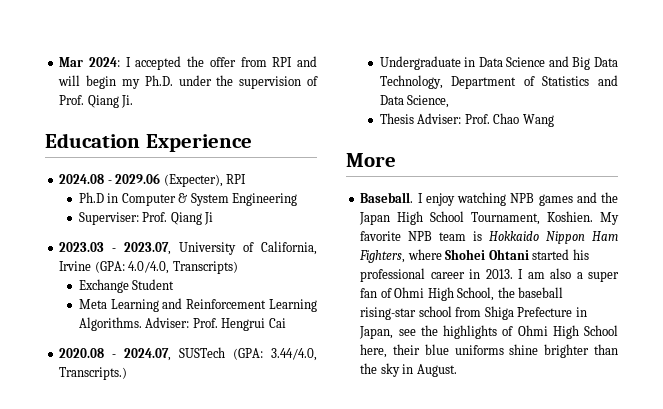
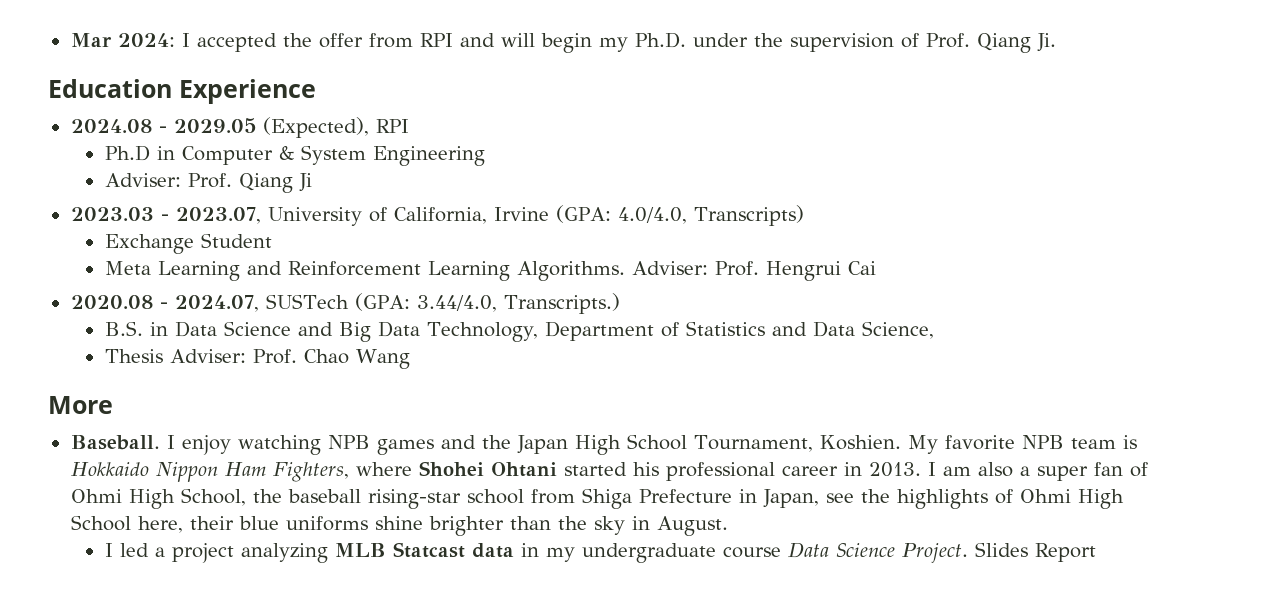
[115,173,223,187] 2029.06 (Expecter), -> [173,117,369,138] 2029.05 (Expected),
[78,212,139,225] Superviser: -> [104,173,181,187] Adviser:
[379,56,461,70] Undergraduate -> [104,321,143,336] B.S.
(457, 370) none -> [104,542,1096,563] // I led a project analyzing MLB Statcast data in my undergraduate course Data Science Project. Slides Report

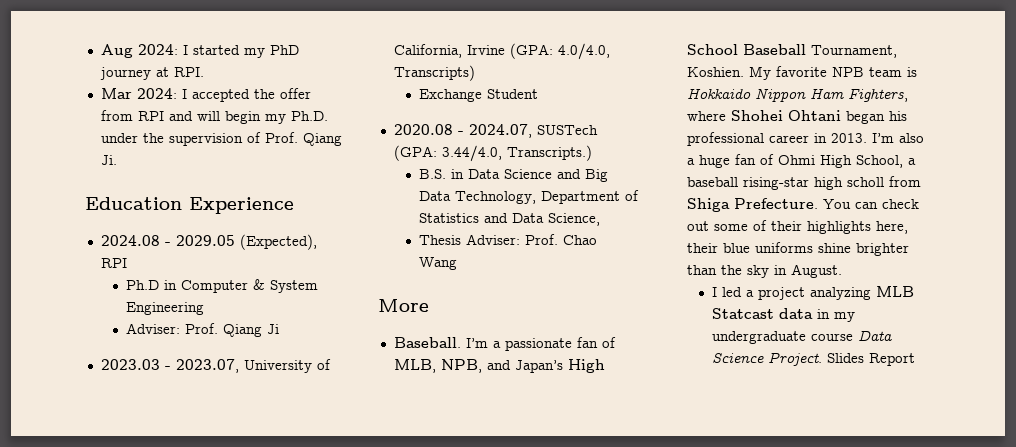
(70, 40) none -> [100,44,299,58] [99,67,204,80] Aug 2024: I started my PhD journey at RPI. //
[104,261,876,281] // Meta Learning and Reinforcement Learning Algorithms. Adviser: Prof. Hengrui Cai -> (538, 94) none
[166,434,687,455] I enjoy watching NPB games and the Japan High School -> [465,337,616,351] [393,359,605,373] [686,44,806,55] I’m a passionate fan of MLB, NPB, and Japan’s High School Baseball
[563,462,627,476] started -> [845,111,885,124] began
[927,462,971,476] I am -> [871,133,894,143] I’m
[1036,466,1088,481] super -> [698,155,730,168] huge
[252,489,282,503] the -> [907,158,916,165] a
[466,488,1124,509] [70,515,131,531] school from Shiga Prefecture in Japan, see the highlights of Ohmi High School -> [813,176,921,190] [686,198,919,212] [686,220,871,234] high scholl from Shiga Prefecture. You can check out some of their highlights

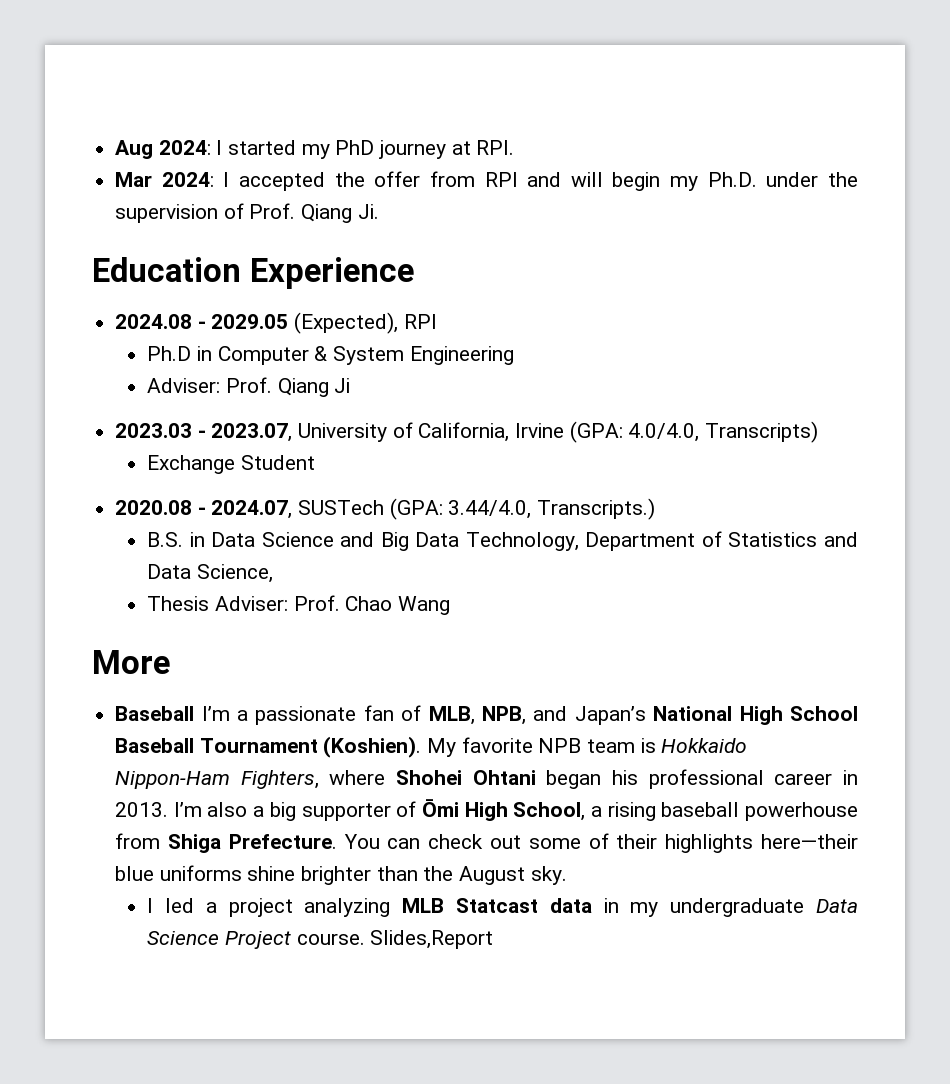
[393,337,461,348] Baseball. -> [115,706,195,721] Baseball
(563, 366) none -> [653,706,733,721] National
[810,45,897,58] [686,67,744,77] Tournament, Koshien. -> [199,736,422,758] Tournament (Koshien).
[754,88,844,102] Nippon Ham -> [115,771,231,789] Nippon-Ham
[698,154,916,168] [686,177,884,190] huge fan of Ohmi High School, a baseball rising-star high scholl -> [269,799,858,821] big supporter of Ōmi High School, a rising baseball powerhouse
[875,221,908,234] [686,243,718,253] here, their -> [760,834,858,849] here—their
[746,264,842,278] sky in August. -> [459,866,567,885] August sky.
[810,330,892,341] [711,352,915,366] course Data Science Project. Slides Report -> [816,899,858,913] [147,930,494,949] Data Science Project course. Slides,Report

